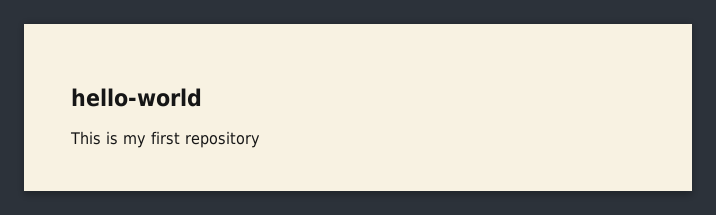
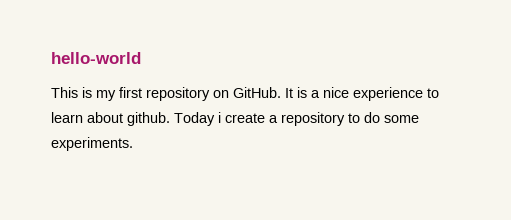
(260, 139) none -> [213,87,439,101] [51,112,419,126] [51,137,133,151] on GitHub. It is a nice experience to learn about github. Today i create a repository to do some experiments.

